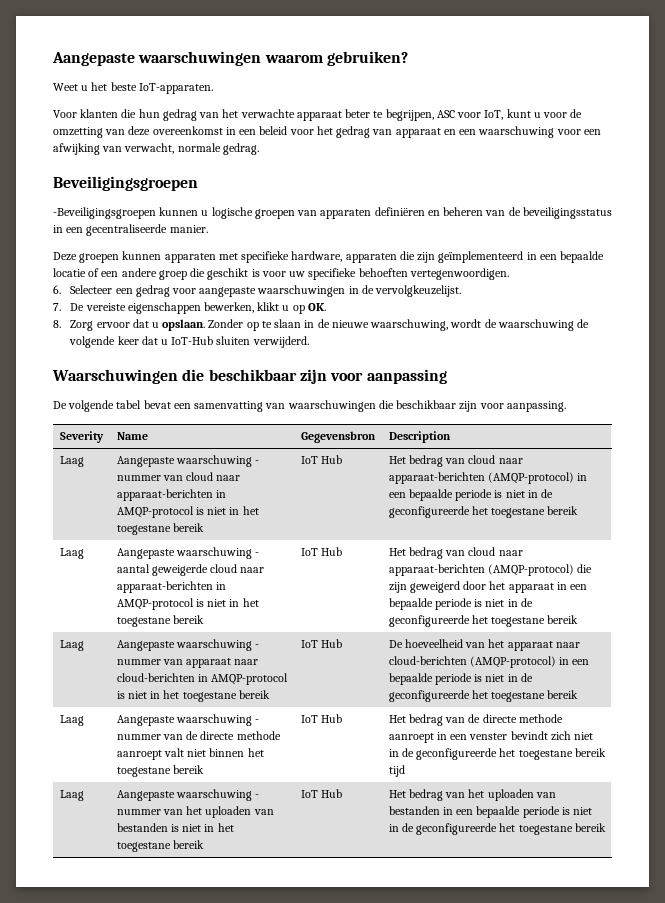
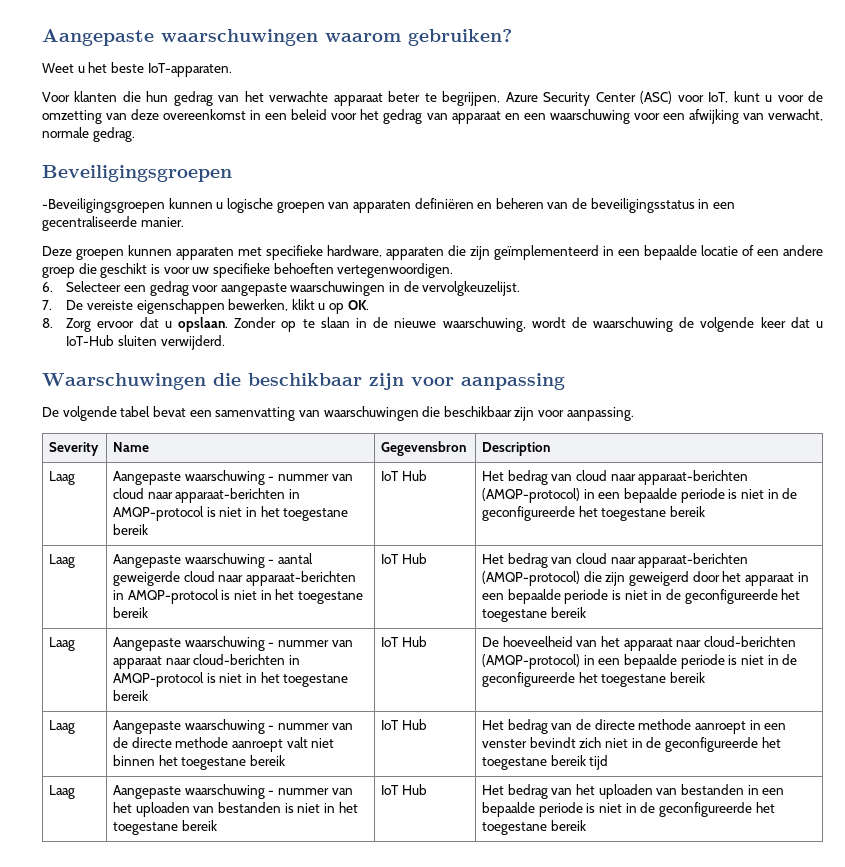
[436,110,455,118] ASC -> [505,91,673,106] Azure Security Center (ASC)

